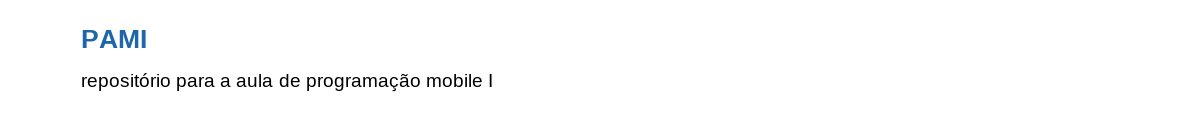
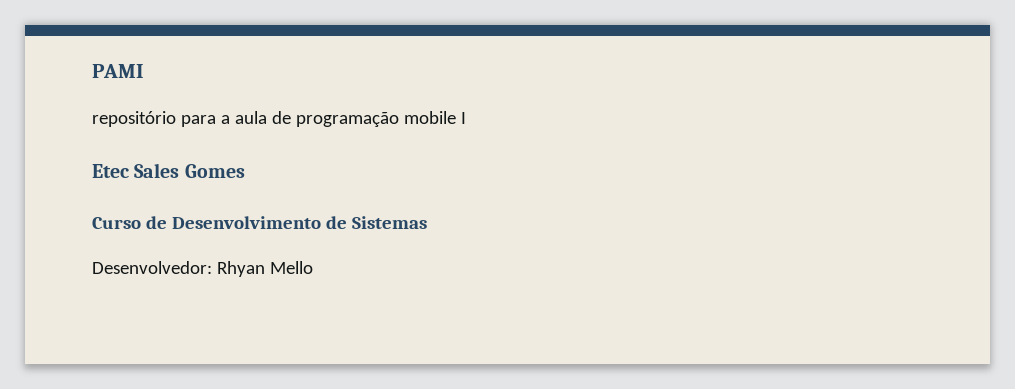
(493, 80) none -> [92,163,245,178] [92,216,427,229] [92,261,313,277] // Etec Sales Gomes // Curso de Desenvolvimento de Sistemas // Desenvolvedor: Rhyan Mello

